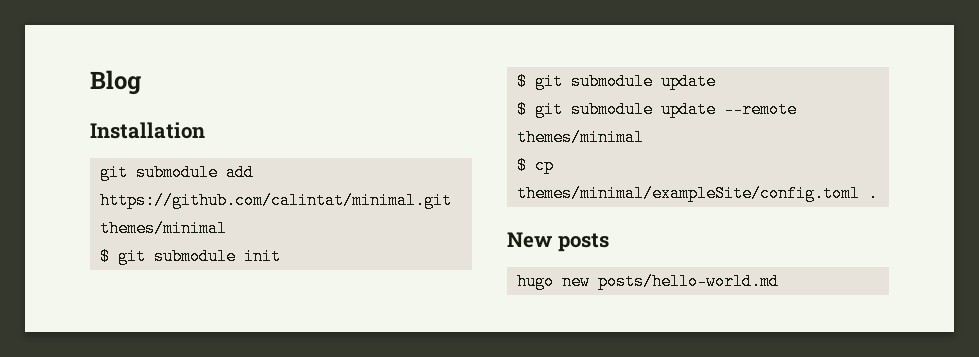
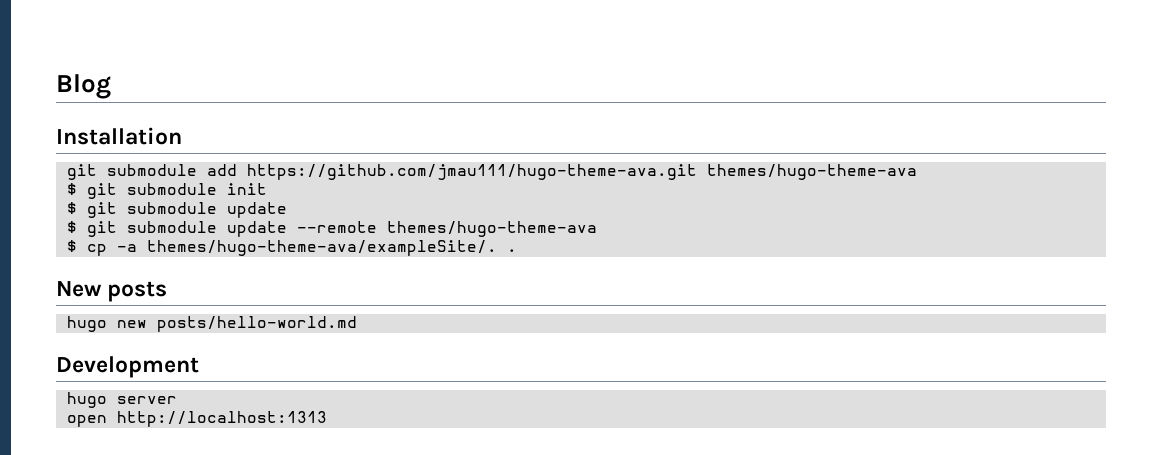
[100,192,453,209] [100,220,228,237] https://github.com/calintat/minimal.git themes/minimal -> [247,164,918,180] https://github.com/jmau111/hugo-theme-ava.git themes/hugo-theme-ava
[517,129,645,146] themes/minimal -> [387,221,598,237] themes/hugo-theme-ava
[517,185,861,202] themes/minimal/exampleSite/config.toml -> [117,240,498,256] -a themes/hugo-theme-ava/exampleSite/.
(780, 281) none -> [56,356,199,378] [67,392,178,408] [67,411,328,427] // Development // hugo server // open http://localhost:1313

